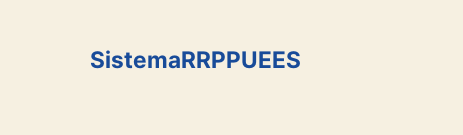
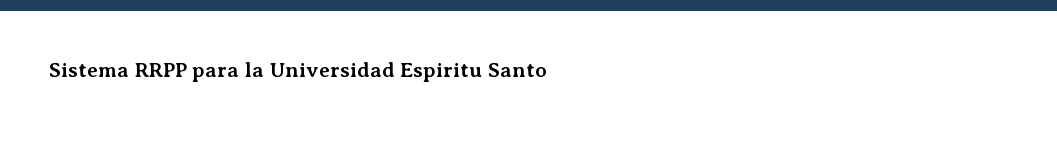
[90,50,301,69] SistemaRRPPUEES -> [49,62,548,82] Sistema RRPP para la Universidad Espiritu Santo

